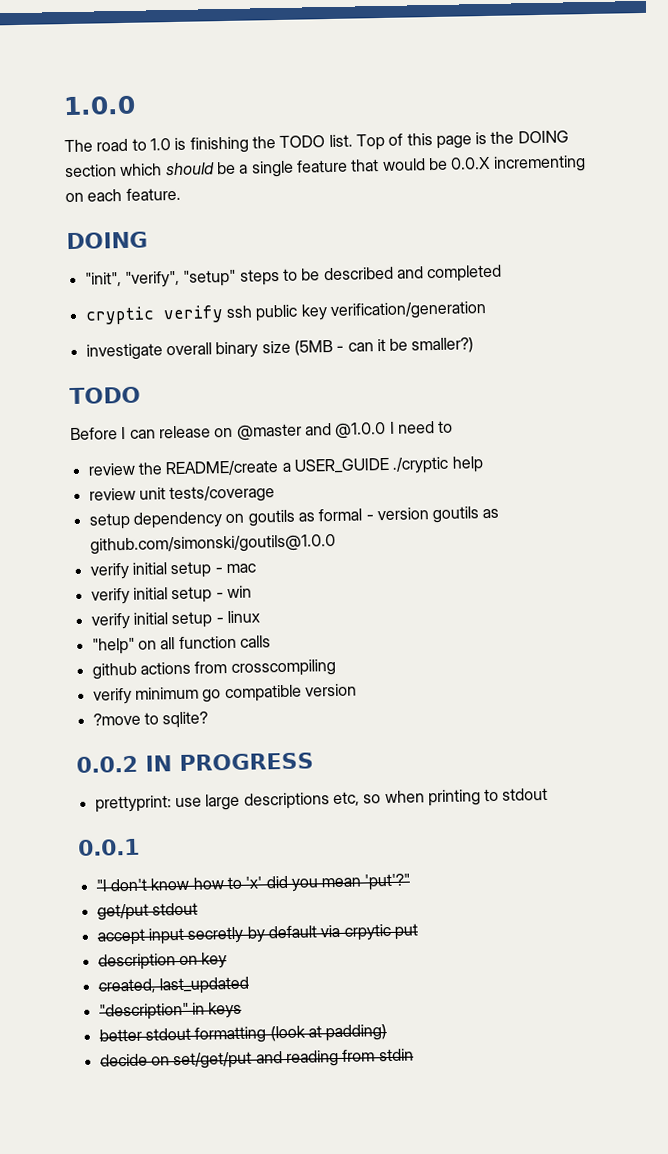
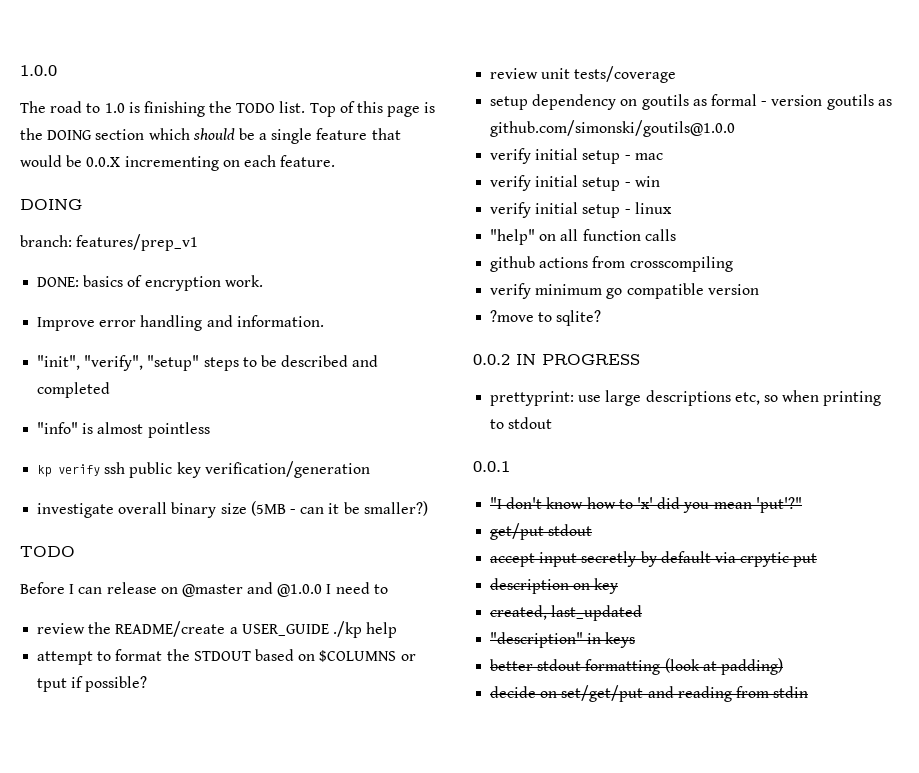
(148, 240) none -> [20,234,199,251] [37,275,263,291] [37,315,324,331] // branch: features/prep_v1 // DONE: basics of encryption work. // Improve error handling and information.
[84,306,155,325] cryptic -> [37,422,210,438] [37,465,52,477] "info" is almost pointless // kp
[392,456,450,474] ./cryptic -> [332,621,362,638] ./kp
(484, 464) none -> [37,649,416,665] [37,676,148,692] // attempt to format the STDOUT based on $COLUMNS or tput if possible?

